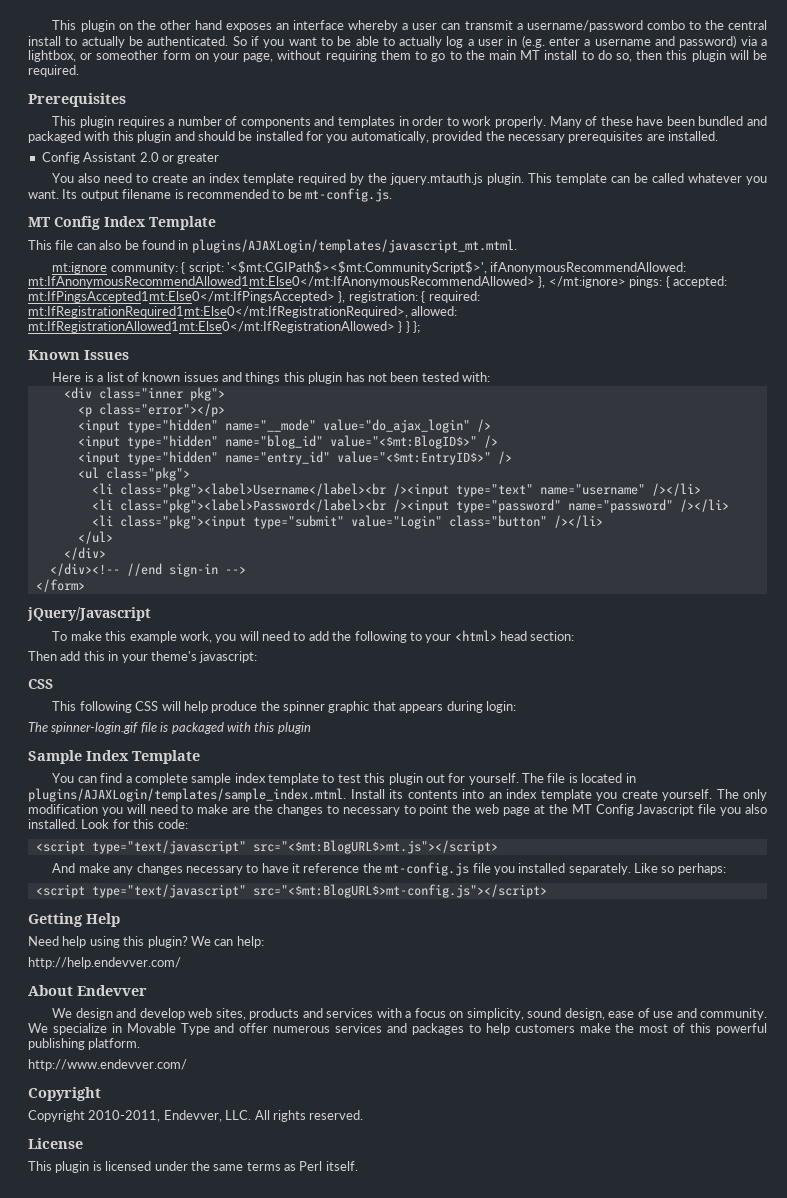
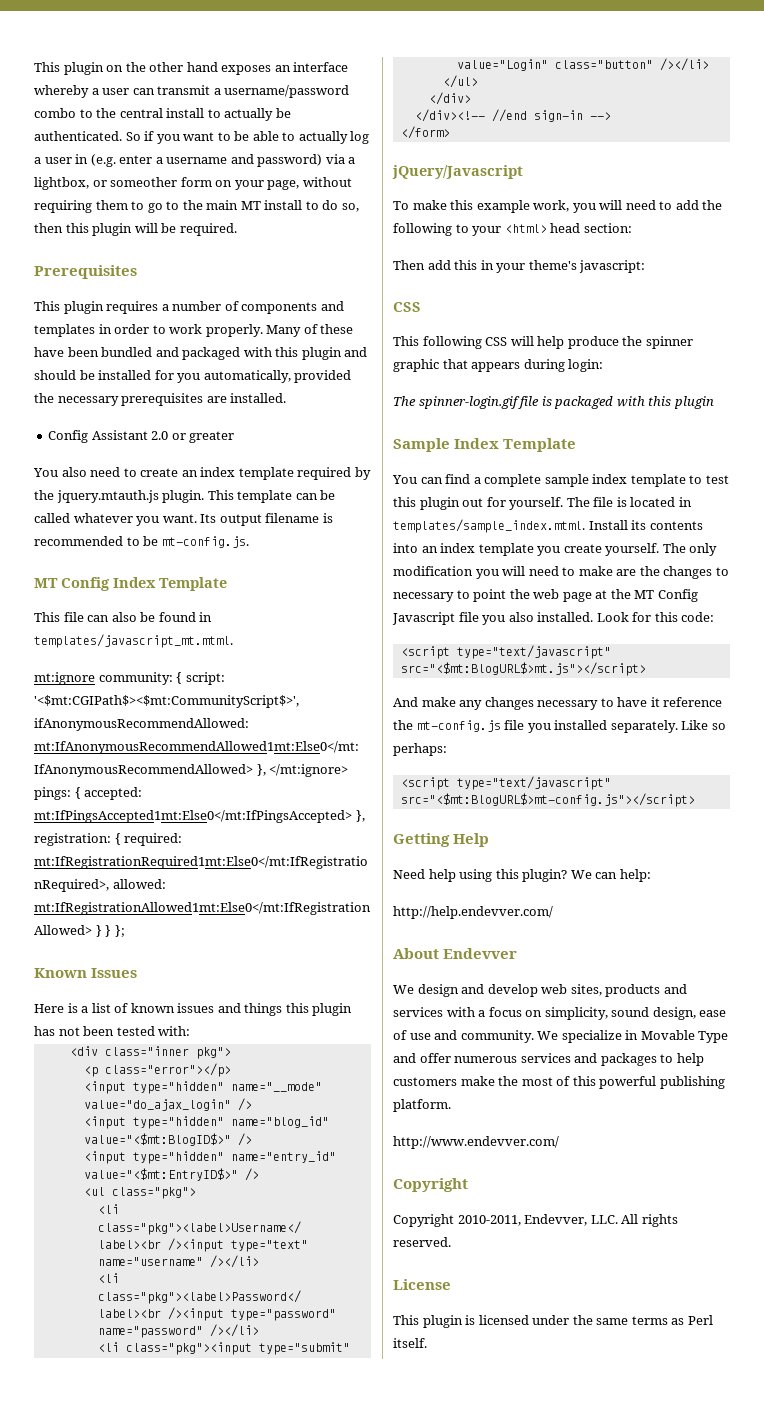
[191,239,517,253] plugins/AJAXLogin/templates/javascript_mt.mtml. -> [34,634,233,648] templates/javascript_mt.mtml.
[28,788,346,802] plugins/AJAXLogin/templates/sample_index.mtml. -> [393,519,585,533] templates/sample_index.mtml.

